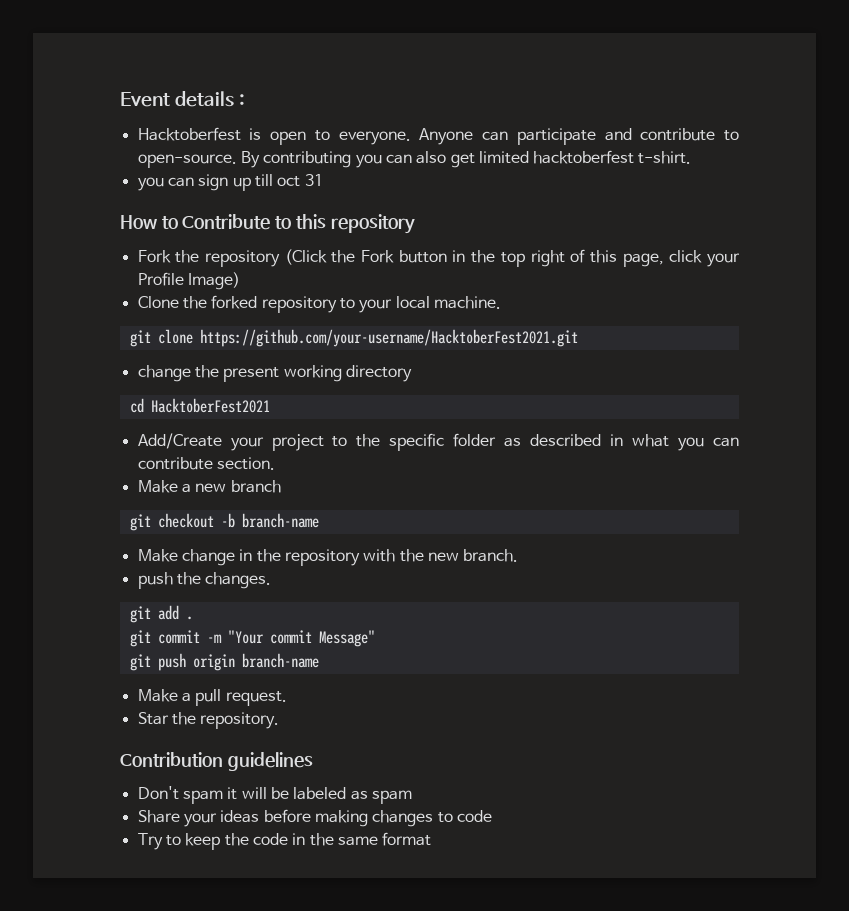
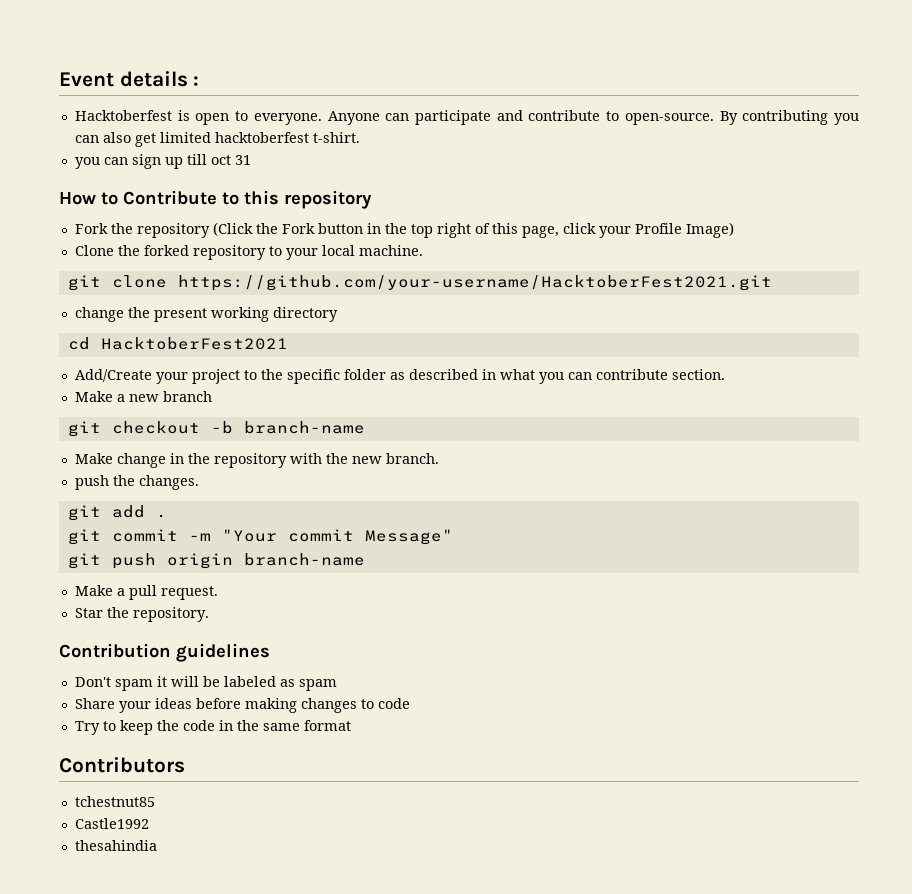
(432, 839) none -> [59,757,185,773] [74,796,155,807] [74,818,149,829] [74,840,157,851] // Contributors // tchestnut85 // Castle1992 // thesahindia

